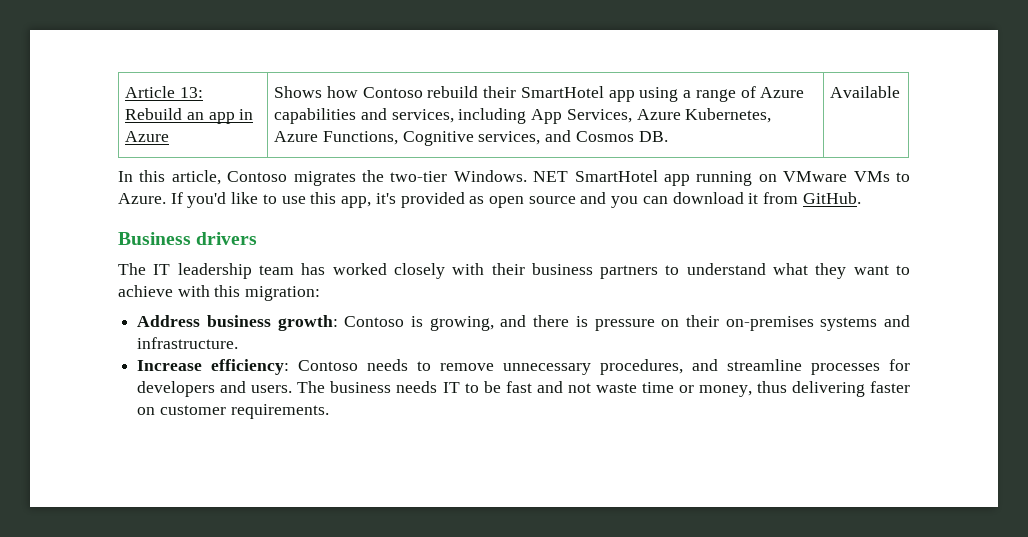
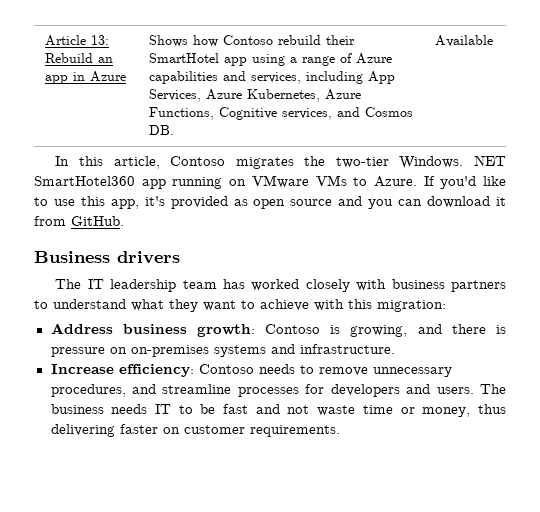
[574,170,658,182] SmartHotel -> [34,176,135,186] SmartHotel360
[491,263,525,275] their -> (387, 285) none
[685,315,719,327] their -> (127, 350) none

